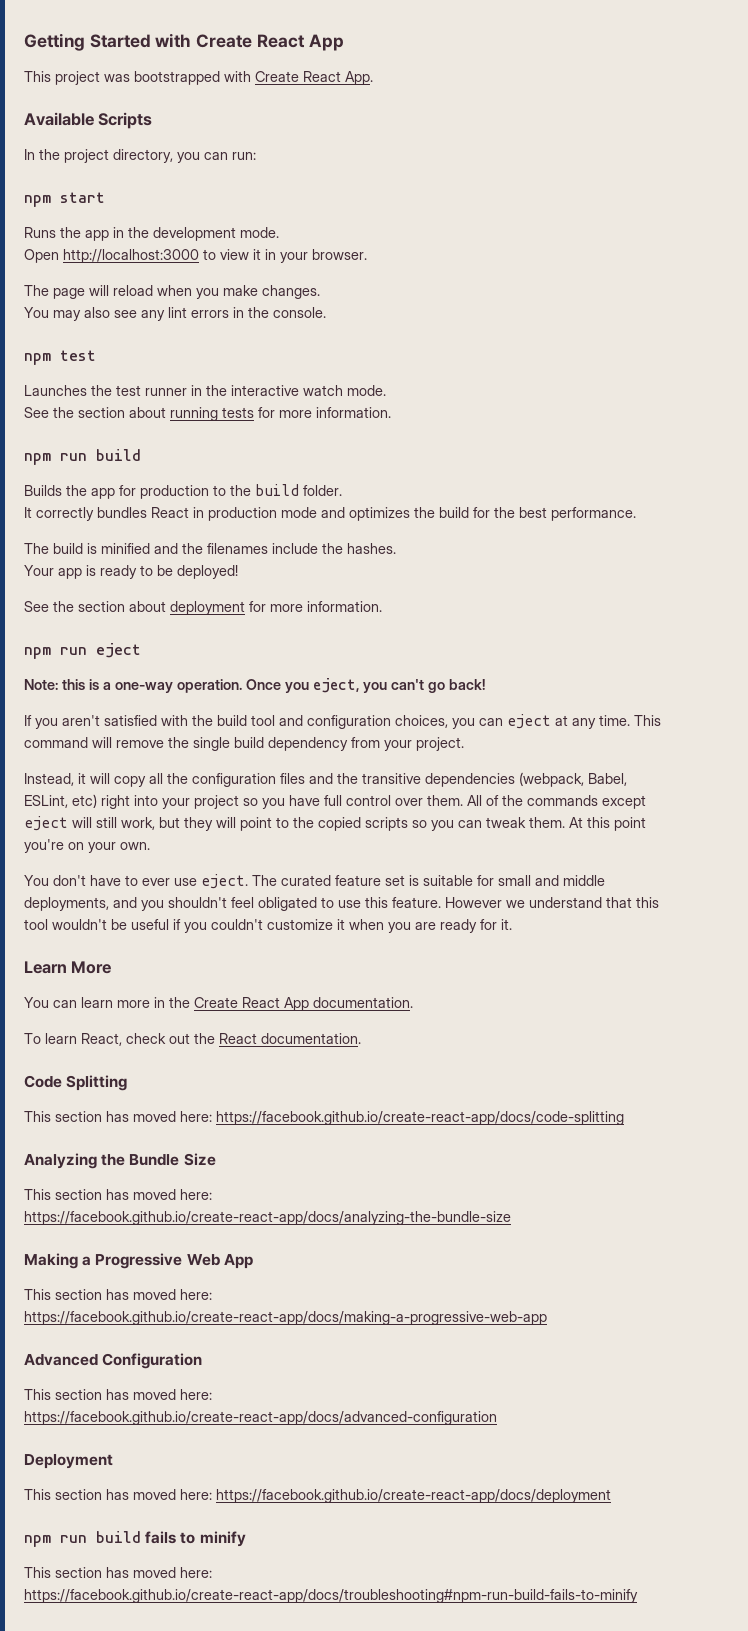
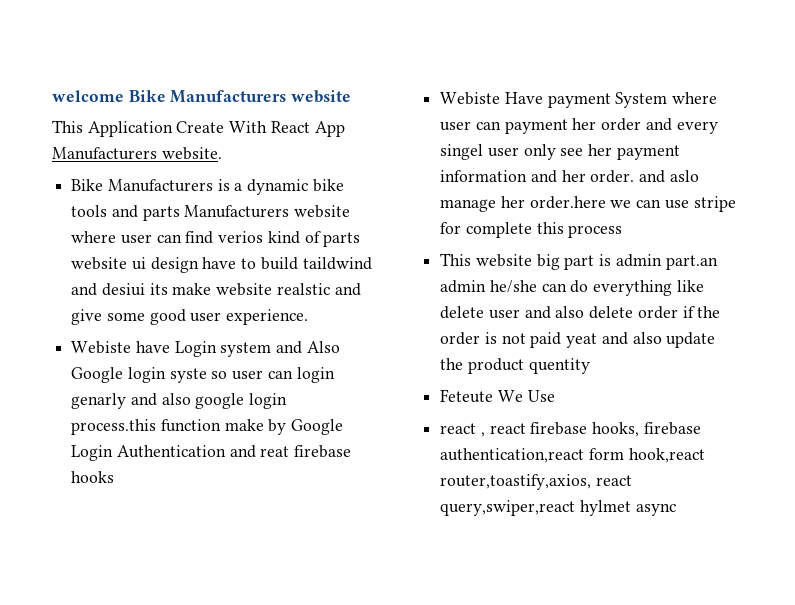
[24,33,344,51] [24,71,373,85] [24,112,153,129] [24,149,256,163] [24,192,105,207] [24,227,279,241] [24,249,367,263] [24,285,320,299] [24,307,326,321] [24,350,96,365] [24,385,386,396] [24,407,391,421] [24,449,141,465] [24,484,342,499] [24,507,636,521] [24,543,396,554] [24,565,238,579] [24,601,382,615] [24,643,141,659] [24,678,485,693] [24,714,661,729] [24,737,464,751] [24,772,627,787] [24,794,646,809] [24,816,646,831] [24,839,150,853] [24,874,605,889] [24,897,659,911] [24,919,512,933] [24,961,112,974] [24,997,413,1011] [24,1033,361,1046] [24,1075,128,1091] [24,1111,624,1125] [24,1153,216,1169] [24,1189,212,1200] [24,1211,511,1225] [24,1253,253,1269] [24,1289,212,1300] [24,1311,547,1325] [24,1353,203,1369] [24,1389,212,1400] [24,1411,497,1425] [24,1454,113,1469] [24,1489,611,1503] [24,1531,246,1547] [24,1567,212,1578] [24,1589,638,1603] Getting Started with Create React App // This project was bootstrapped with Create React App. // Available Scripts // In the project directory, you can run: // npm start // Runs the app in the development mode. // Open http://localhost:3000 to view it in your browser. // The page will reload when you make changes. // You may also see any lint errors in the console. // npm test // Launches the test runner in the interactive watch mode. // See the section about running tests for more information. // npm run build // Builds the app for production to the build folder. // It correctly bundles React in production mode and optimizes the build for the best performance. // The build is minified and the filenames include the hashes. // Your app is ready to be deployed! // See the section about deployment for more information. // npm run eject // Note: this is a one-way operation. Once you eject, you can't go back! // If you aren't satisfied with the build tool and configuration choices, you can eject at any time. This command will remove the single build dependency from your project. // Instead, it will copy all the configuration files and the transitive dependencies (webpack, Babel, ESLint, etc) right into your project so you have full control over them. All of the commands except eject will still work, but they will point to the copied scripts so you can tweak them. At this point you're on your own. // You don't have to ever use eject. The curated feature set is suitable for small and middle deployments, and you shouldn't feel obligated to use this feature. However we understand that this tool wouldn't be useful if you couldn't customize it when you are ready for it. // Learn More // You can learn more in the Create React App documentation. // To learn React, check out the React documentation. // Code Splitting // This section has moved here: https://facebook.github.io/create-react-app/docs/code-splitting // Analyzing the Bundle Size // This section has moved here: https://facebook.github.io/create-react-app/docs/analyzing-the-bundle-size // Making a Progressive Web App // This section has moved here: https://facebook.github.io/create-react-app/docs/making-a-progressive-web-app // Advanced Configuration // This section has moved here: https://facebook.github.io/create-react-app/docs/advanced-configuration // Deployment // This section has moved here: https://facebook.github.io/create-react-app/docs/deployment // npm run build fails to minify // This section has moved here: https://facebook.github.io/create-react-app/docs/troubleshooting#npm-run-build-fails-to-minify -> [52,90,352,103] [52,120,345,137] [52,147,222,160] [71,179,344,195] [71,205,351,221] [71,231,361,247] [71,257,372,273] [71,283,361,296] [71,309,309,325] [71,341,340,357] [71,367,335,383] [71,393,288,409] [71,419,344,435] [71,445,352,461] [71,471,115,483] [440,92,718,108] [440,118,718,134] [440,144,680,160] [440,170,699,183] [440,196,736,212] [440,222,623,238] [440,253,718,270] [440,280,704,296] [440,306,721,319] [440,332,716,348] [440,358,590,374] [440,389,555,403] [440,422,701,437] [440,448,705,463] [440,474,632,490] [440,500,676,516] welcome Bike Manufacturers website // This Application Create With React App Manufacturers website. // Bike Manufacturers is a dynamic bike tools and parts Manufacturers website where user can find verios kind of parts website ui design have to build taildwind and desiui its make website realstic and give some good user experience. // Webiste have Login system and Also Google login syste so user can login genarly and also google login process.this function make by Google Login Authentication and reat firebase hooks // Webiste Have payment System where user can payment her order and every singel user only see her payment information and her order. and aslo manage her order.here we can use stripe for complete this process // This website big part is admin part.an admin he/she can do everything like delete user and also delete order if the order is not paid yeat and also update the product quentity // Feteute We Use // react , react firebase hooks, firebase authentication,react form hook,react router,toastify,axios, react query,swiper,react hylmet async

